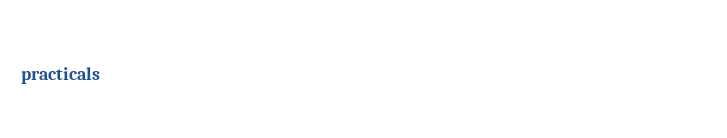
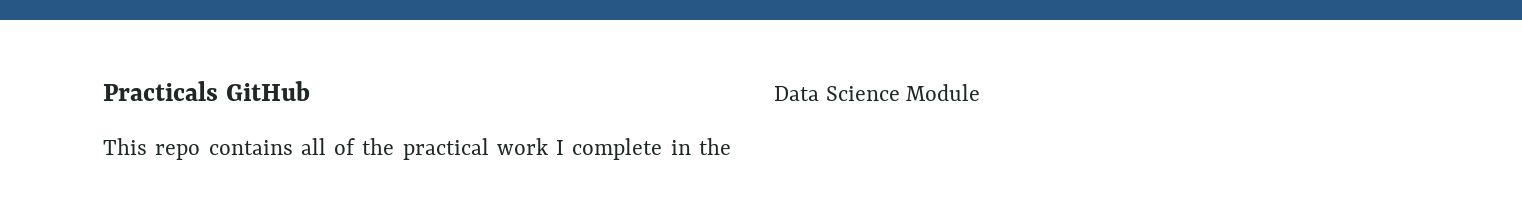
[21,67,100,84] practicals -> [103,81,310,101] [103,138,731,160] [774,84,981,101] Practicals GitHub // This repo contains all of the practical work I complete in the Data Science Module

